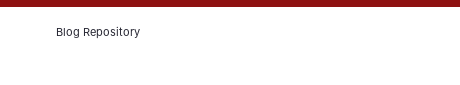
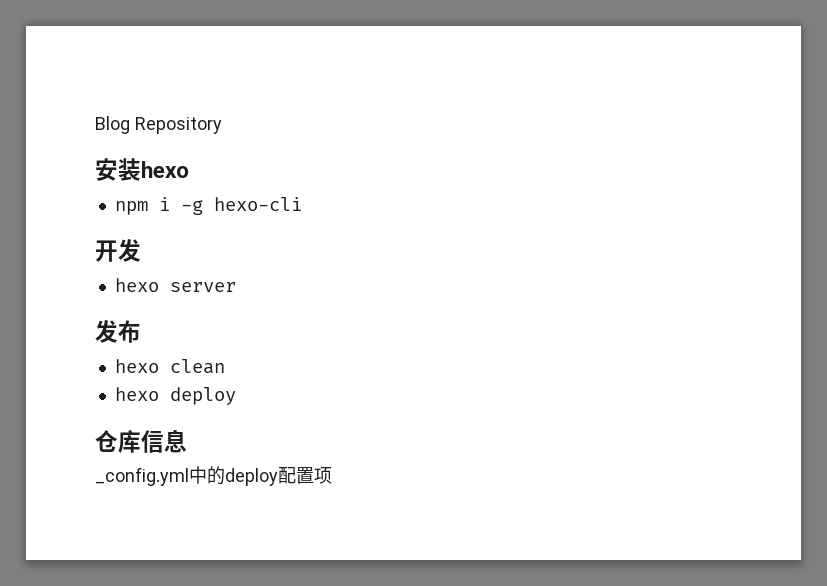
(140, 32) none -> [95,158,189,181] [114,197,302,215] [95,239,141,262] [114,278,236,292] [95,320,141,343] [114,359,225,374] [114,387,236,405] [95,429,187,453] [95,466,332,486] // 安装hexo // npm i -g hexo-cli // 开发 // hexo server // 发布 // hexo clean // hexo deploy // 仓库信息 // _config.yml中的deploy配置项

